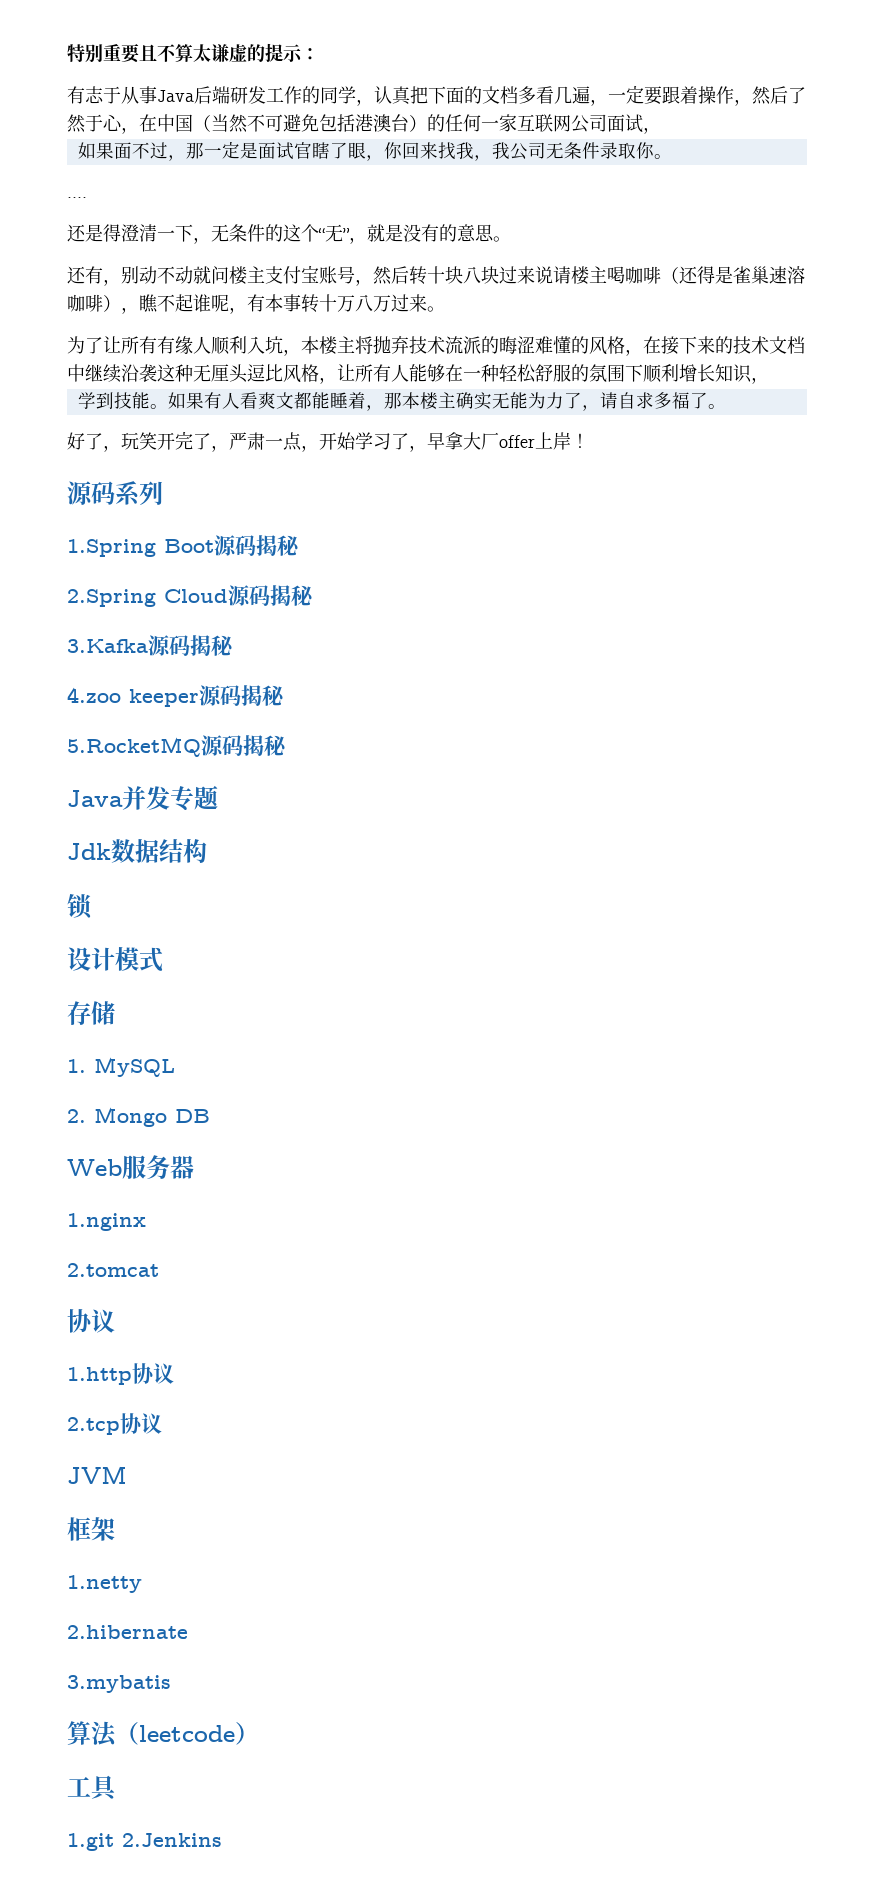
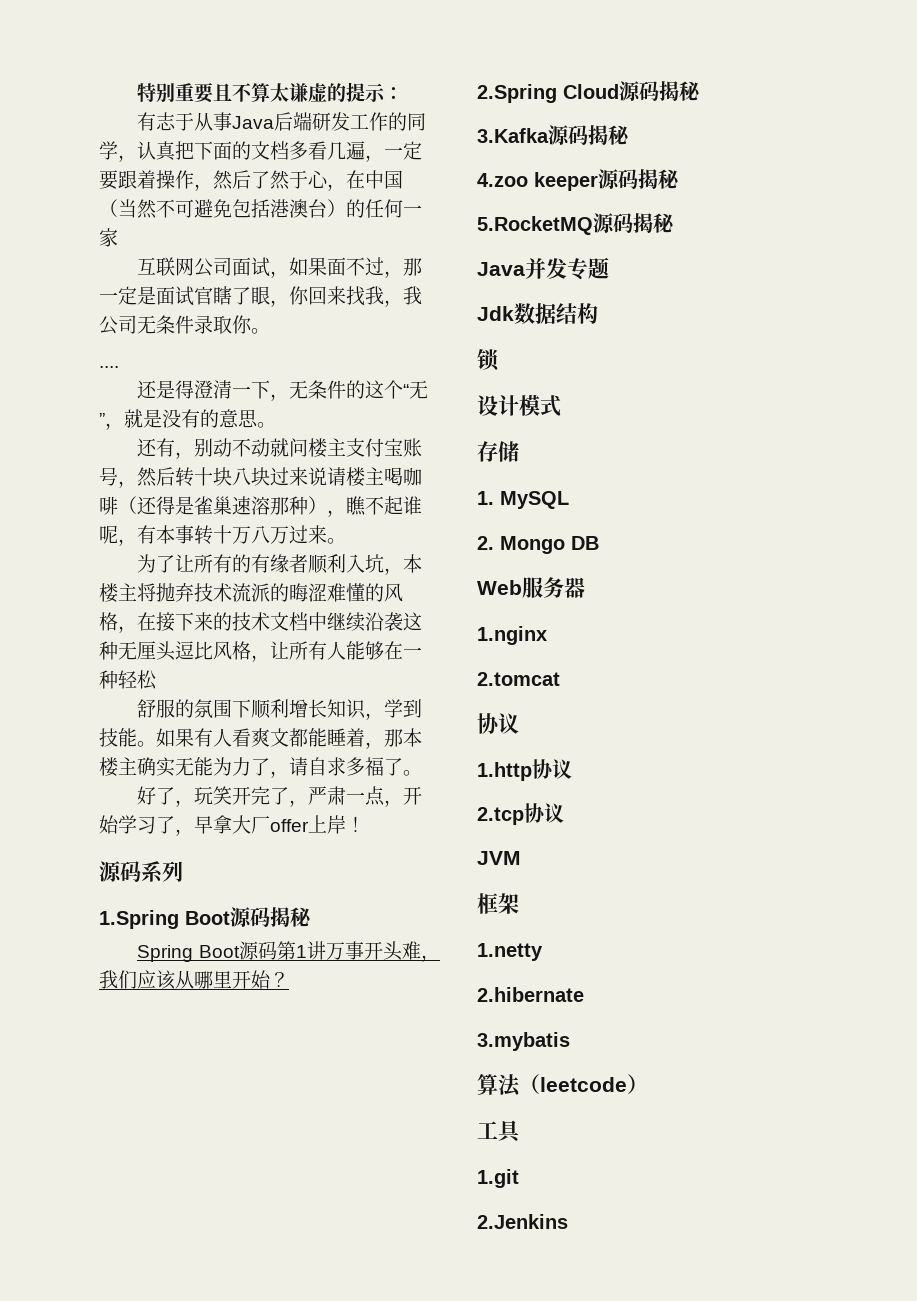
(517, 123) none -> (118, 237) //
(661, 130) // -> (290, 274) none
[67,294,103,312] 咖啡 -> [270,496,308,515] 那种
[157,336,211,354] 有缘人 -> [232,554,309,573] 的有缘者
(536, 373) none -> (157, 680) //
(769, 380) // -> (385, 716) none
(300, 545) none -> [137,941,440,962] [99,970,289,990] // Spring Boot源码第1讲万事开头难，我们应该从哪里开始？
(114, 1842) none -> (519, 1178) //

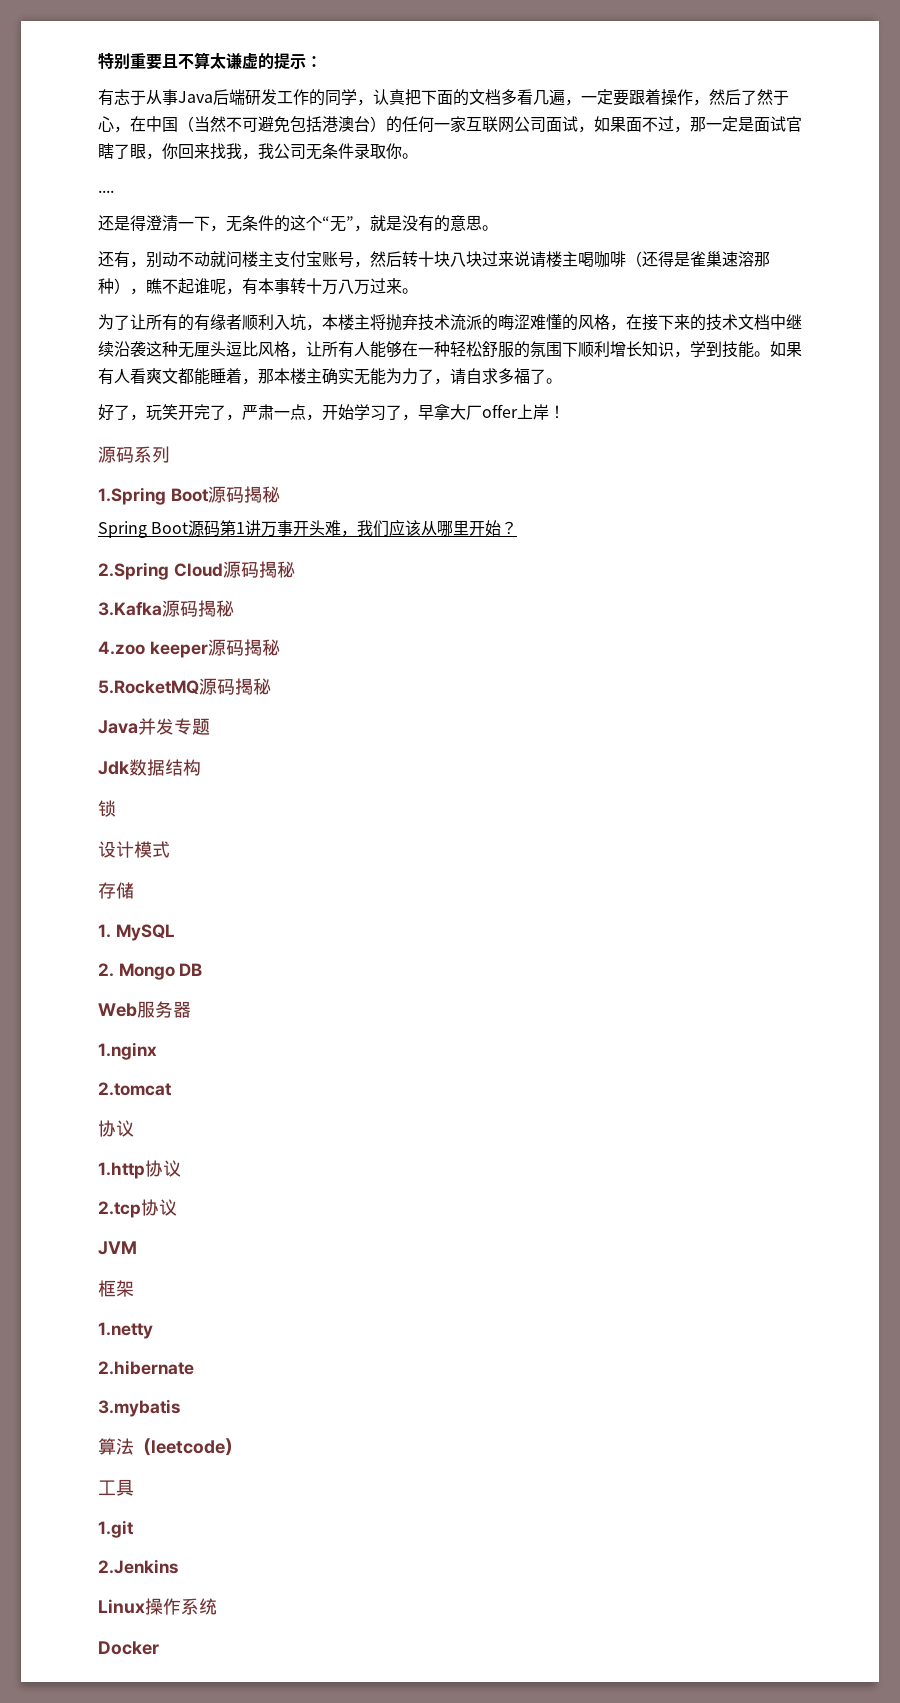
(118, 237) // -> (466, 124) none
(157, 680) // -> (482, 349) none
(568, 1221) none -> [98,1598,217,1615] [98,1641,159,1655] // Linux操作系统 // Docker

